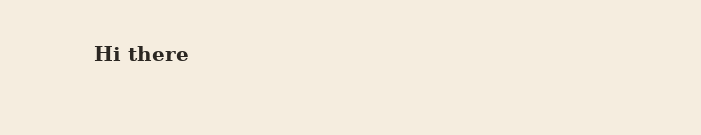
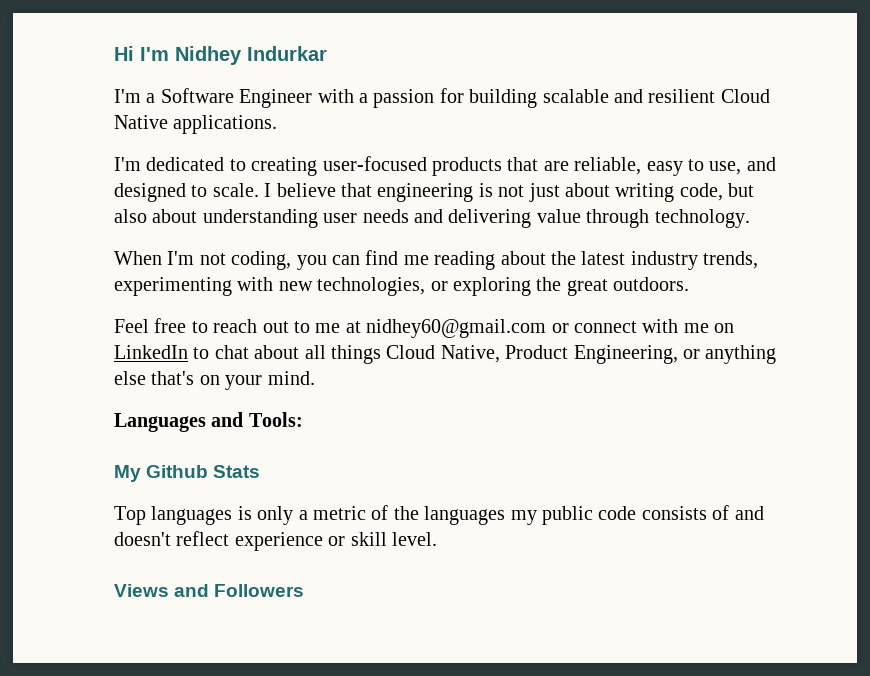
[128,46,189,61] there -> [140,46,327,65] [114,88,770,108] [114,115,278,134] [114,156,776,176] [114,183,755,202] [114,209,750,228] [114,250,759,270] [114,277,690,296] [114,318,735,338] [114,345,777,364] [114,371,315,390] [114,412,303,432] [114,465,261,482] [114,505,764,525] [114,531,437,551] [114,584,305,597] I'm Nidhey Indurkar // I'm a Software Engineer with a passion for building scalable and resilient Cloud Native applications. // I'm dedicated to creating user-focused products that are reliable, easy to use, and designed to scale. I believe that engineering is not just about writing code, but also about understanding user needs and delivering value through technology. // When I'm not coding, you can find me reading about the latest industry trends, experimenting with new technologies, or exploring the great outdoors. // Feel free to reach out to me at nidhey60@gmail.com or connect with me on LinkedIn to chat about all things Cloud Native, Product Engineering, or anything else that's on your mind. // Languages and Tools: // My Github Stats // Top languages is only a metric of the languages my public code consists of and doesn't reflect experience or skill level. // Views and Followers

